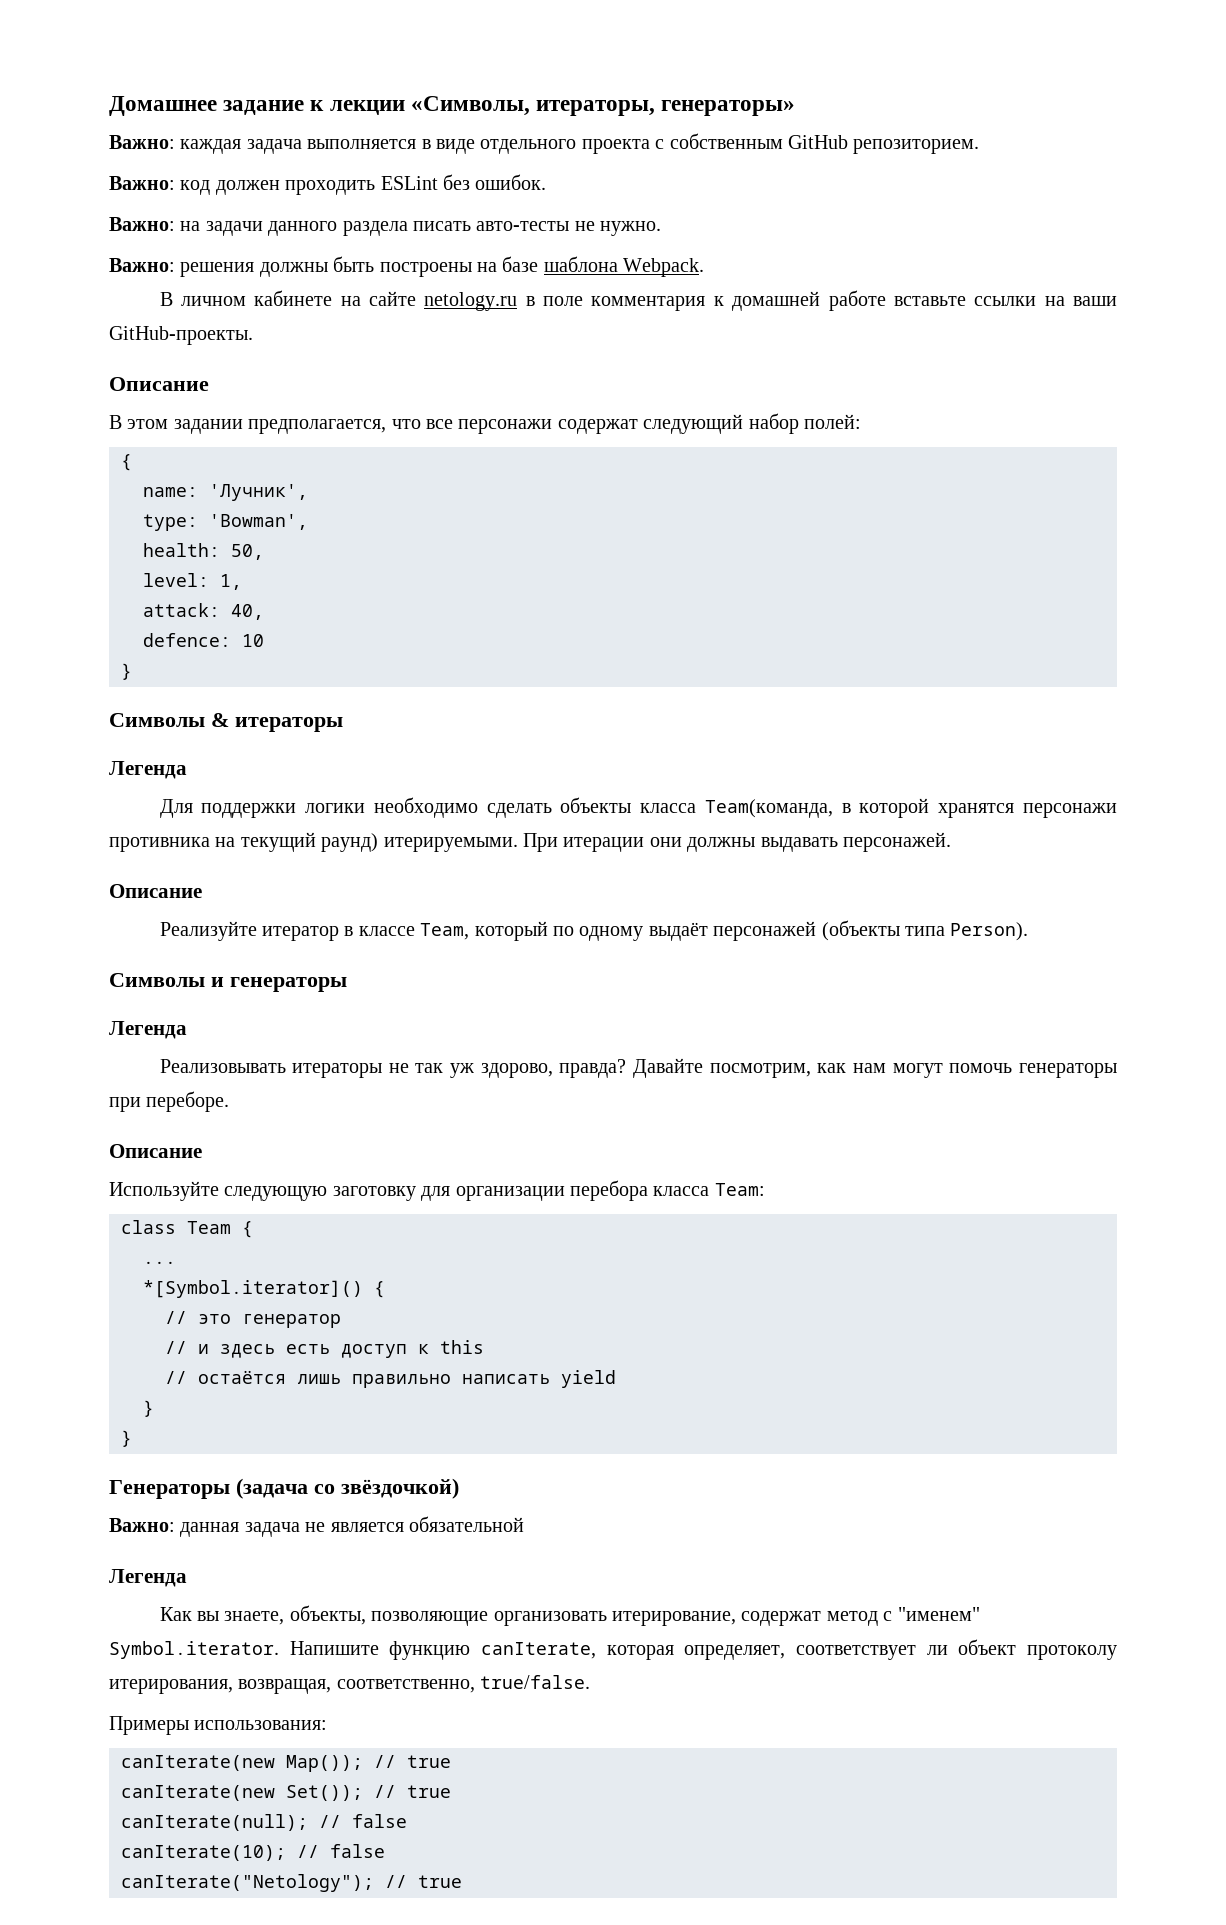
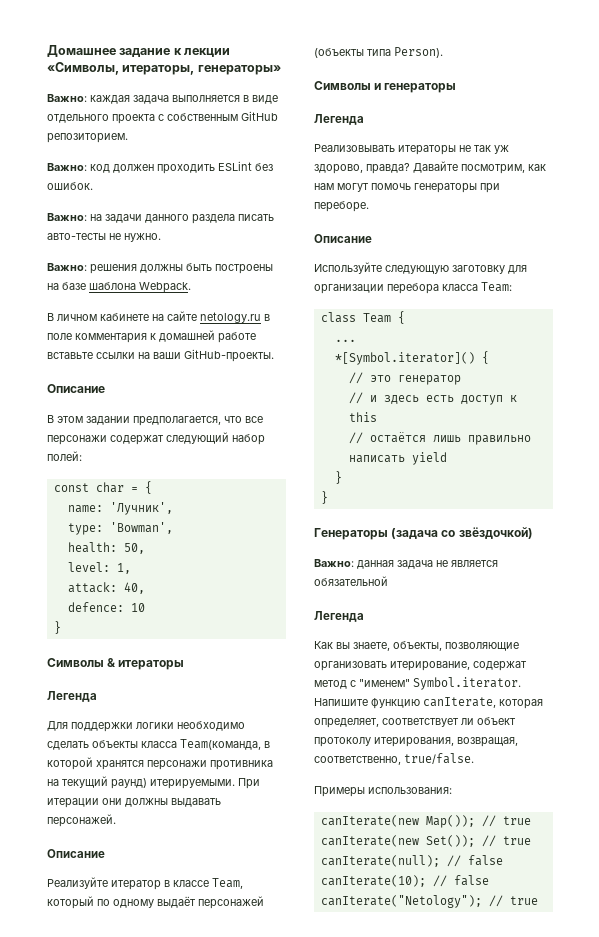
(861, 421) none -> [53,482,138,493] const char =

